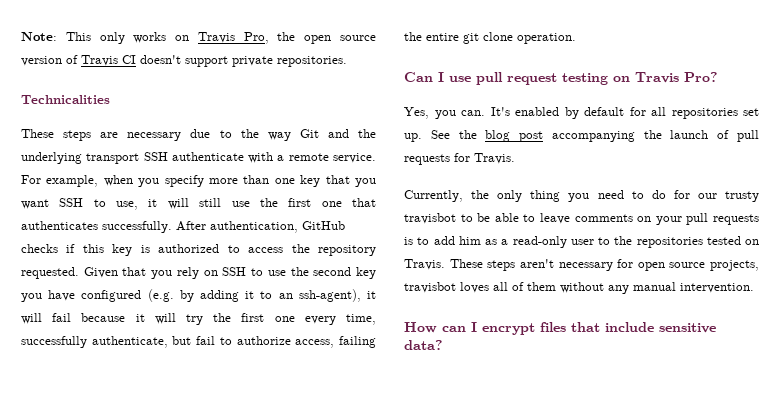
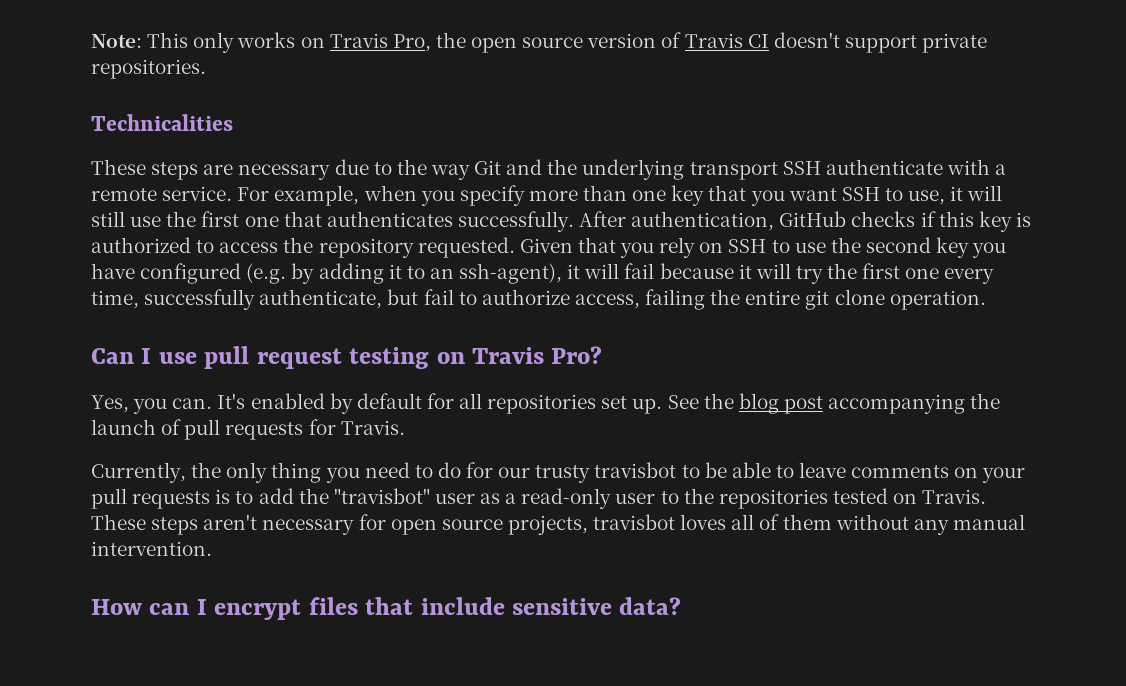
[458,236,481,245] him -> [298,488,475,504] the "travisbot" user

